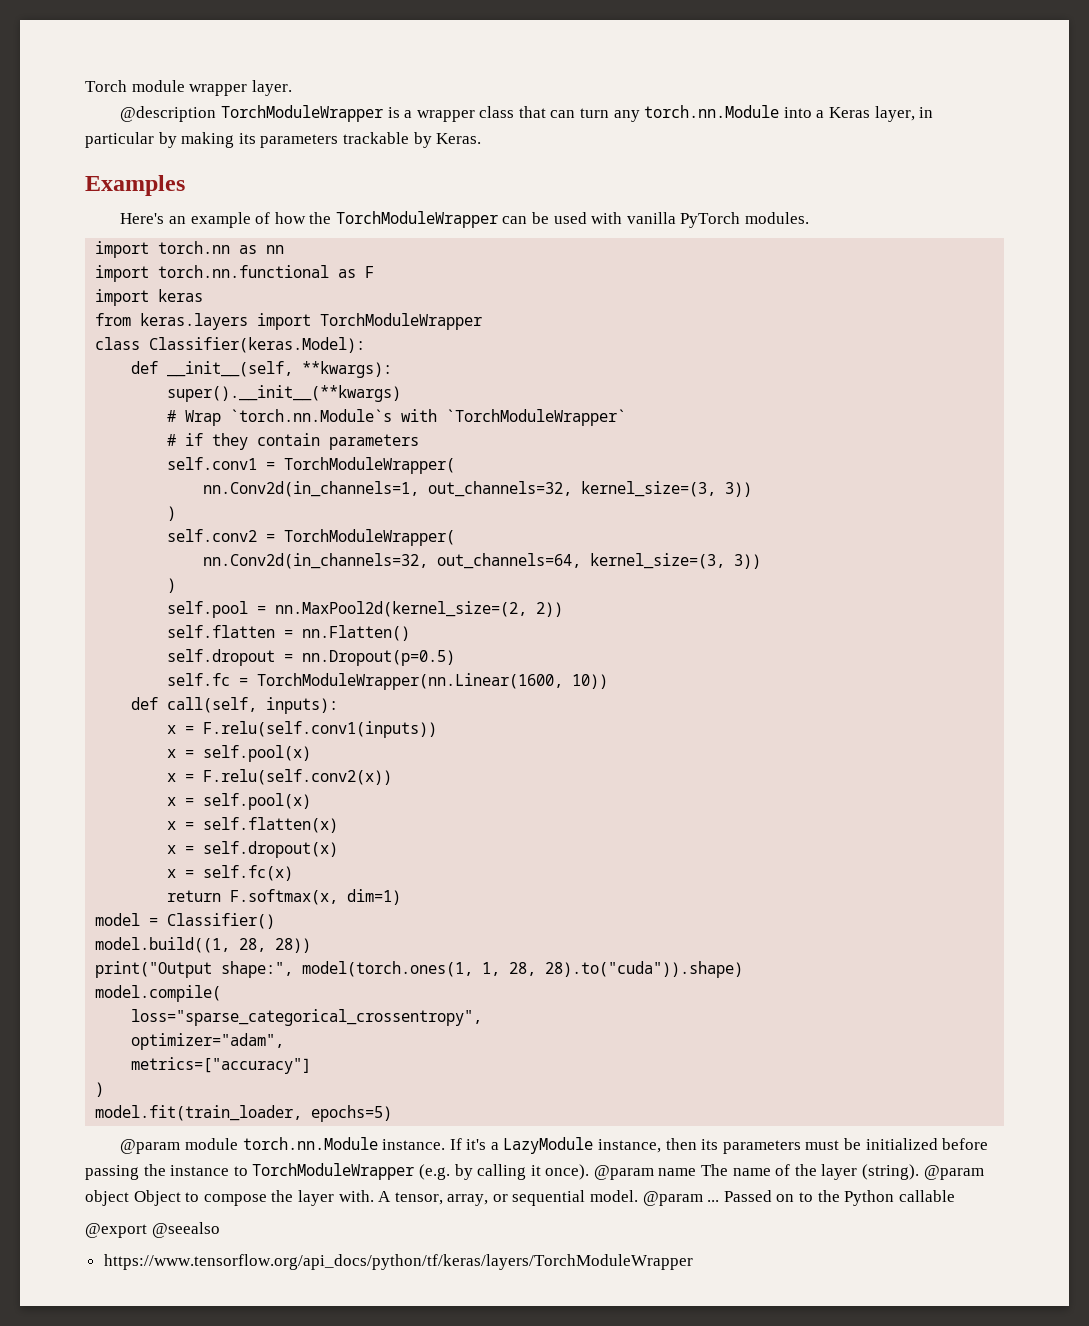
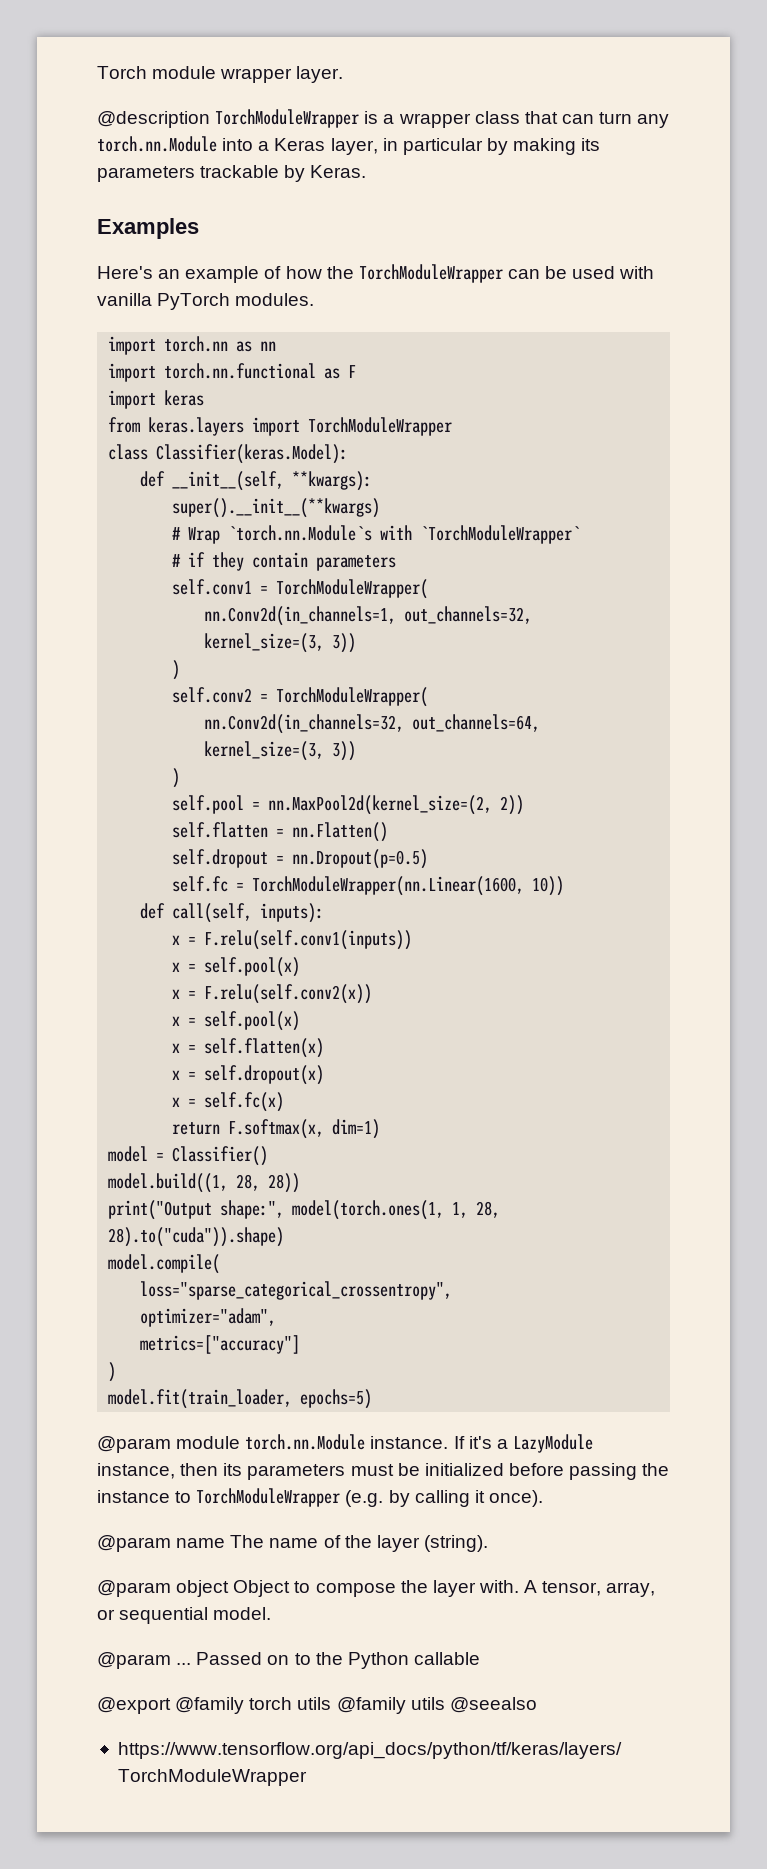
(590, 1172) none -> (543, 1498) //
(920, 1172) none -> (488, 1543) //
(639, 1196) none -> (272, 1613) //
(147, 1230) none -> [175,1697,445,1714] @family torch utils @family utils

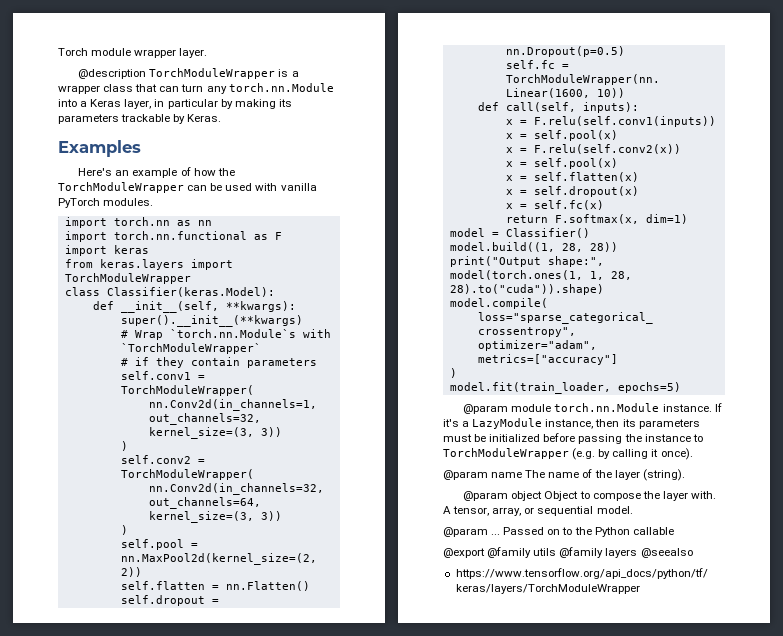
[249,1697,293,1710] torch -> (532, 552) none
[410,1697,445,1710] utils -> [605,548,638,558] layers

